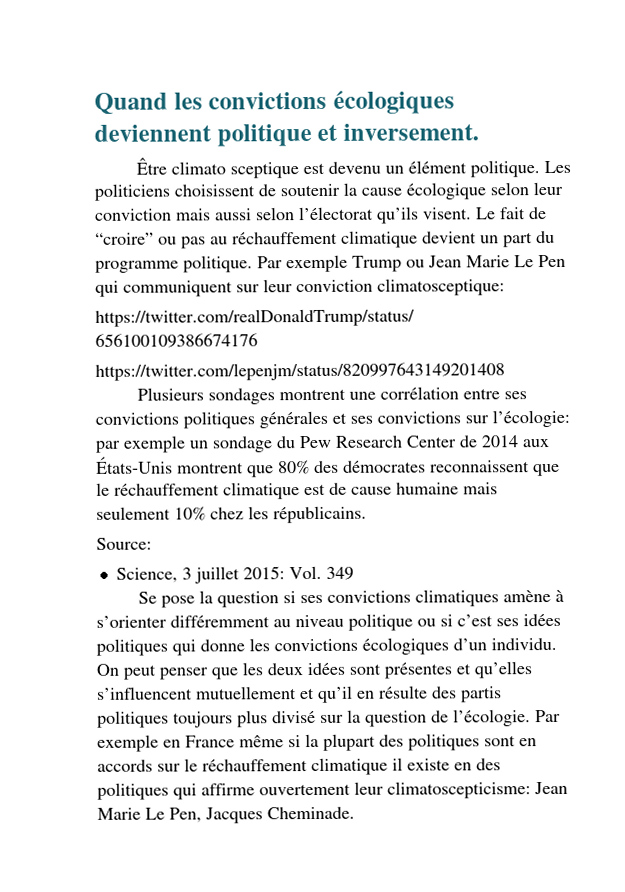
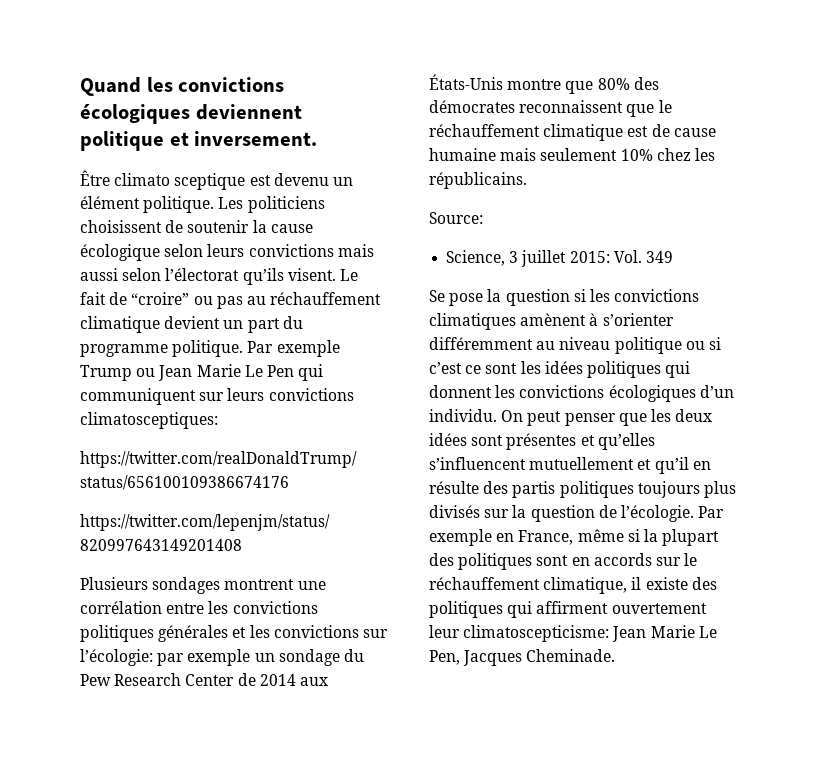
[533,181,563,196] [95,208,172,221] leur conviction -> [207,244,334,257] leurs convictions
[263,278,505,296] leur conviction climatosceptique: -> [227,388,354,401] [80,412,218,429] leurs convictions climatosceptiques:
[504,391,528,400] ses -> [208,601,229,614] les
[350,415,373,424] ses -> [249,625,270,638] les
[177,462,244,474] montrent -> [507,79,562,90] montre
[300,594,324,604] ses -> [589,289,610,302] les
[503,589,552,603] amène -> [520,313,587,326] amènent
[496,618,519,627] ses -> [465,361,541,374] ce sont les
[200,639,245,652] donne -> [429,385,492,398] donnent
[272,710,316,724] divisé -> [429,505,480,518] divisés
[185,735,235,748] France -> [518,530,574,545] France,
[311,757,388,776] climatique -> [543,577,628,594] climatique,
[454,762,472,771] en -> (688, 583) none
[201,783,255,796] affirme -> [536,601,609,614] affirment

